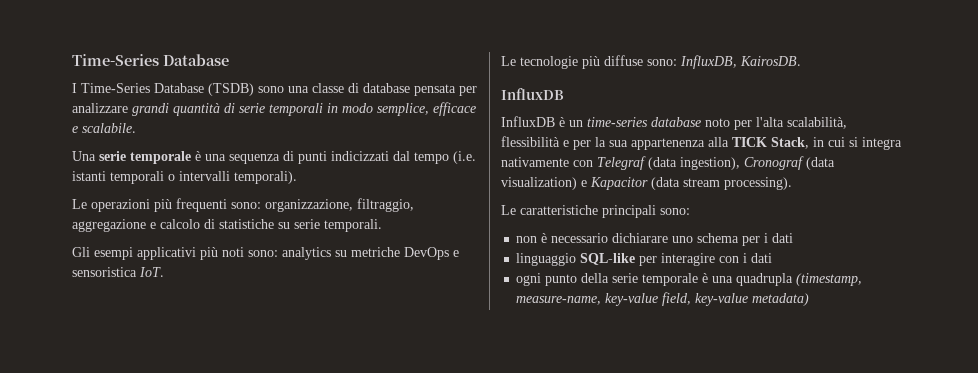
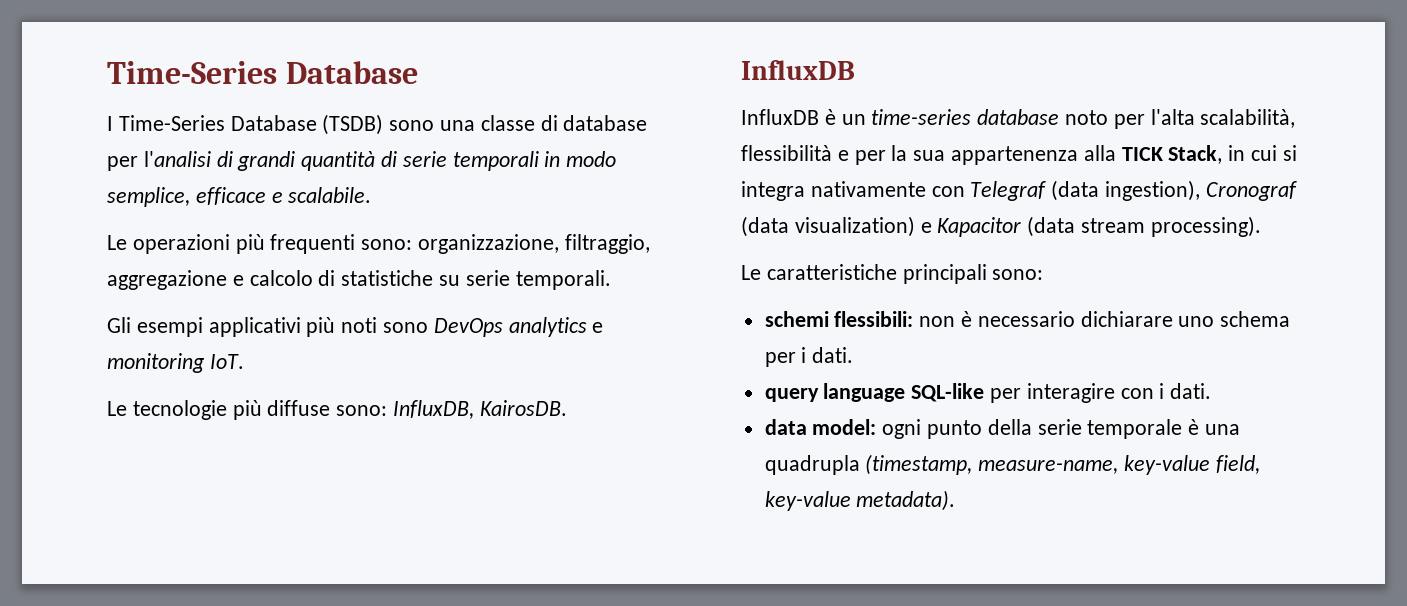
[414,84,477,96] [72,103,128,113] pensata per analizzare -> [107,151,233,171] per l'analisi di
[72,151,476,164] [72,171,297,184] // Una serie temporale è una sequenza di punti indicizzati dal tempo (i.e. istanti temporali o intervalli temporali). -> (372, 195) none
[248,247,459,260] [72,267,137,277] sono: analytics su metriche DevOps e sensoristica -> [383,317,604,337] [107,353,205,373] sono DevOps analytics e monitoring
(690, 211) none -> [764,311,914,327] schemi flessibili:
[772,233,794,243] [516,253,577,266] dati // linguaggio -> [812,347,854,363] [764,383,906,402] dati. // query language
[751,253,773,263] dati // -> [1170,383,1212,399] [764,419,877,435] dati. // data model:
[752,293,810,306] metadata) -> [856,490,956,511] metadata).

